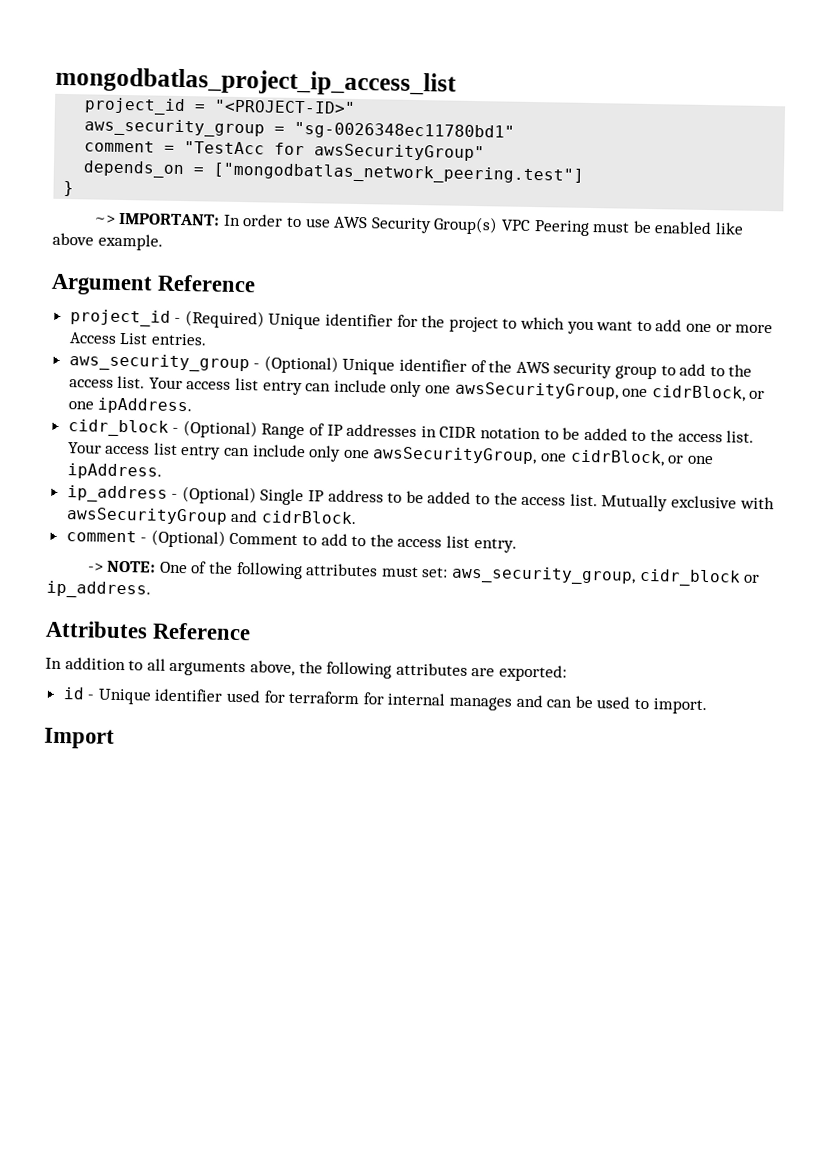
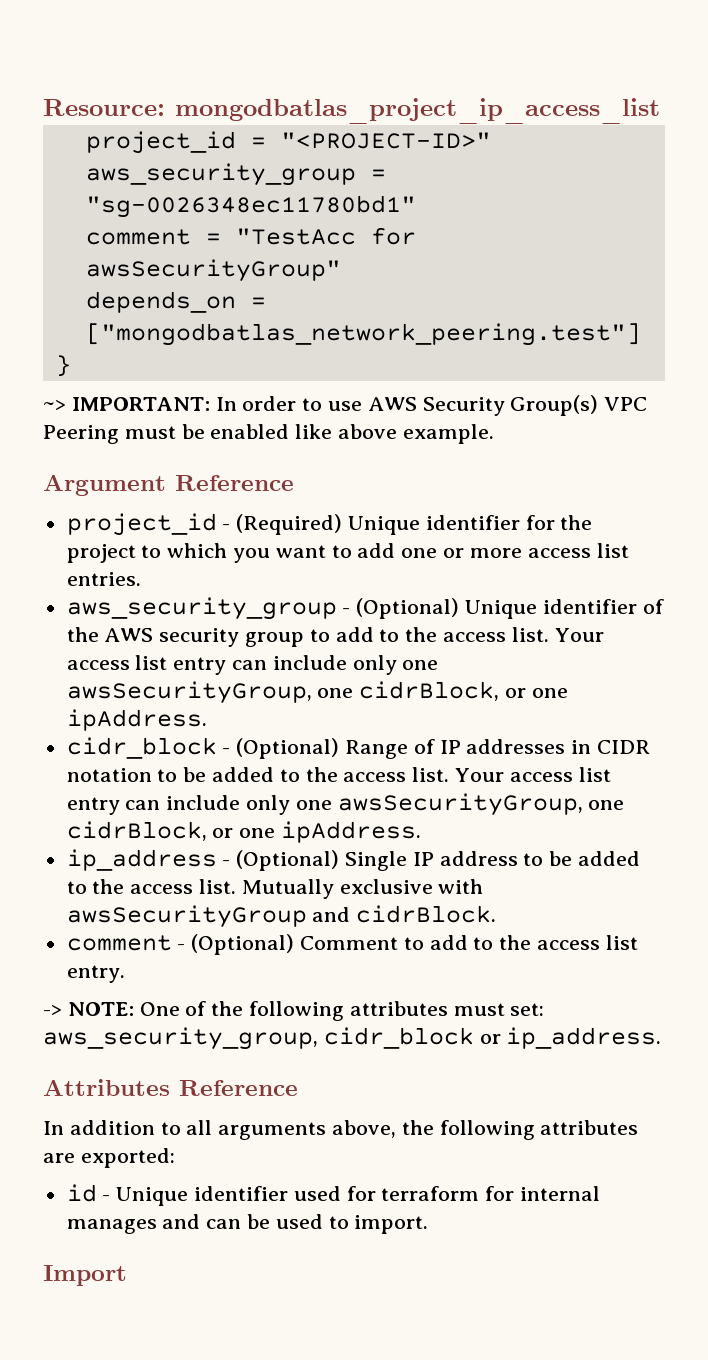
(55, 81) none -> [43,99,165,116] Resource:
[68,332,149,345] Access List -> [527,543,629,558] access list

